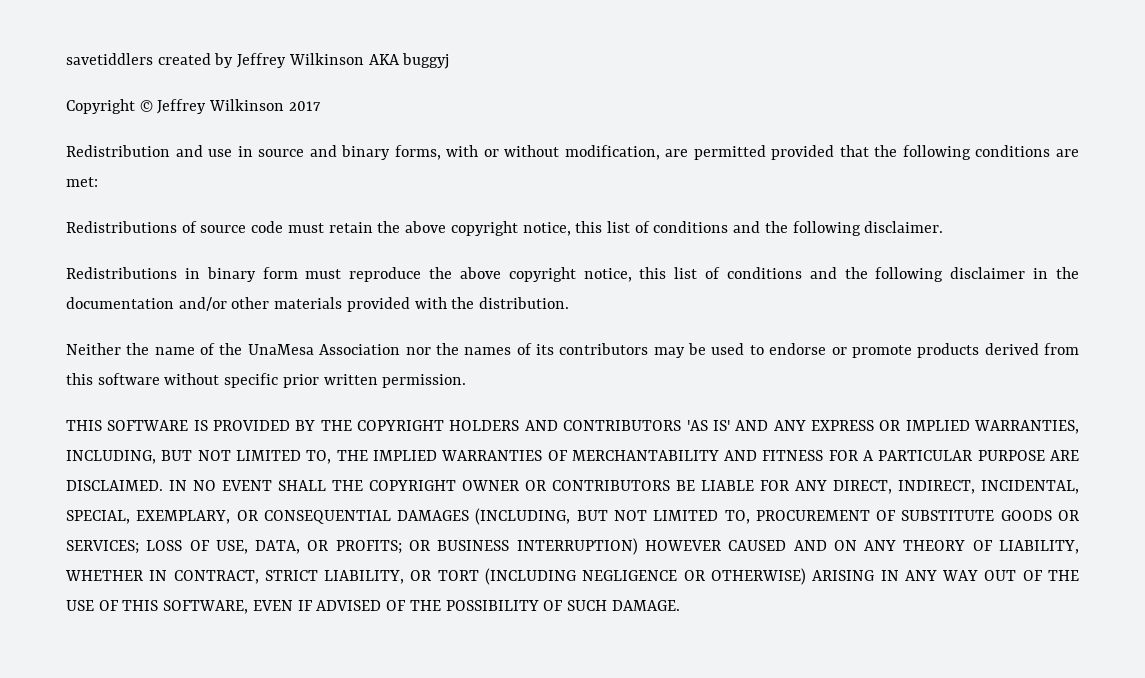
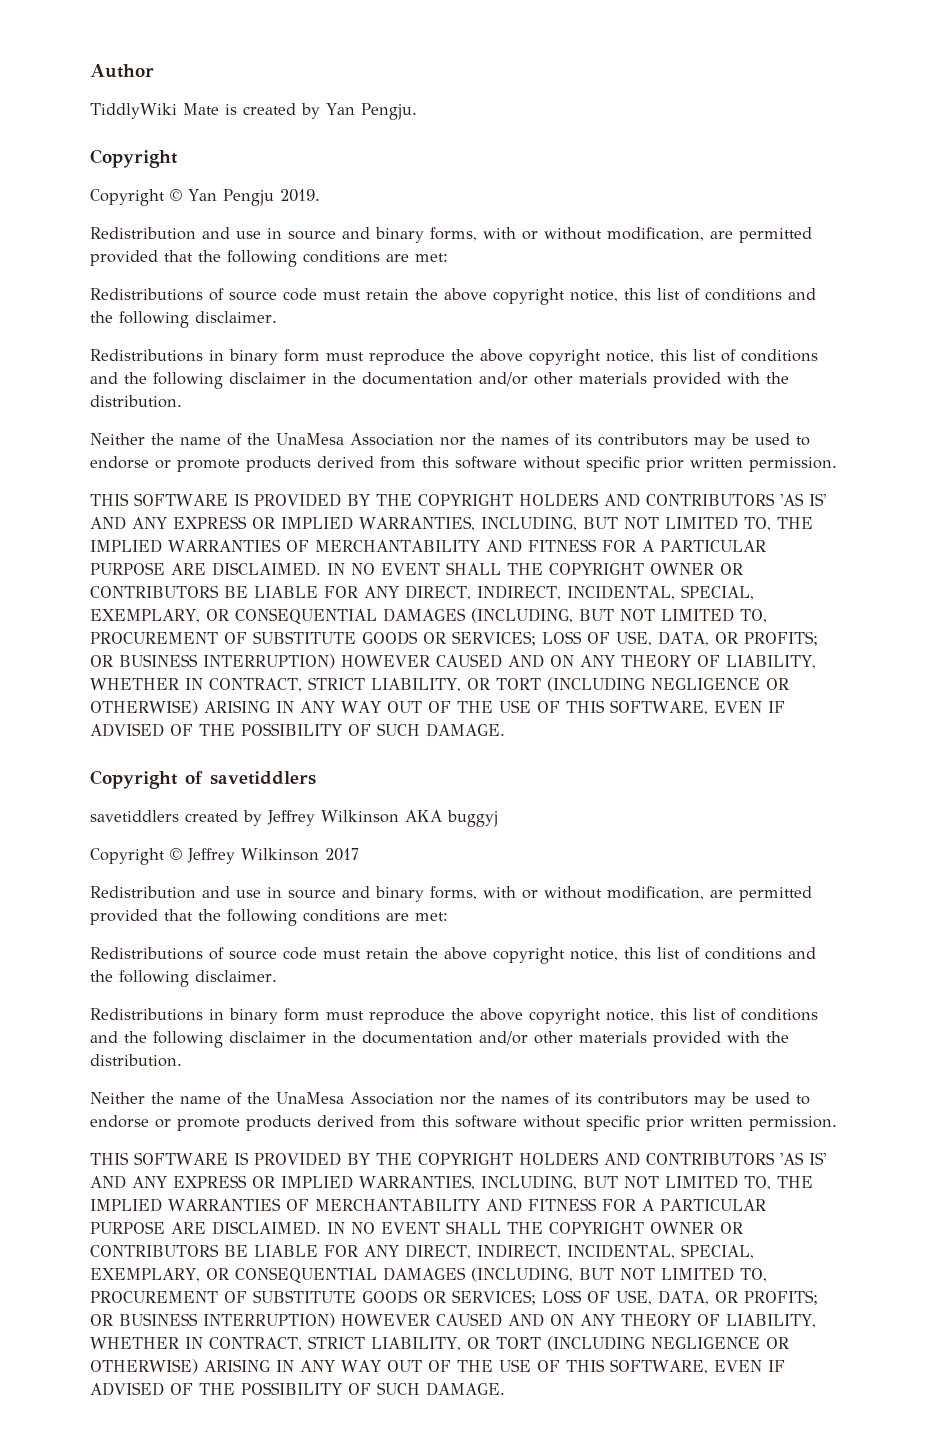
(66, 59) none -> [90,64,154,78] [90,103,417,120] [90,149,178,168] [90,189,320,206] [90,227,812,243] [90,250,448,267] [90,288,816,305] [90,311,277,328] [90,349,818,366] [90,372,789,389] [90,395,182,408] [90,433,810,449] [90,456,837,472] [90,493,826,507] [90,516,813,531] [90,539,766,553] [90,562,743,576] [90,585,754,600] [90,608,767,624] [90,631,818,646] [90,654,816,669] [90,677,789,692] [90,700,785,715] [90,723,505,737] [90,770,316,789] Author // TiddlyWiki Mate is created by Yan Pengju. // Copyright // Copyright © Yan Pengju 2019. // Redistribution and use in source and binary forms, with or without modification, are permitted provided that the following conditions are met: // Redistributions of source code must retain the above copyright notice, this list of conditions and the following disclaimer. // Redistributions in binary form must reproduce the above copyright notice, this list of conditions and the following disclaimer in the documentation and/or other materials provided with the distribution. // Neither the name of the UnaMesa Association nor the names of its contributors may be used to endorse or promote products derived from this software without specific prior written permission. // THIS SOFTWARE IS PROVIDED BY THE COPYRIGHT HOLDERS AND CONTRIBUTORS 'AS IS' AND ANY EXPRESS OR IMPLIED WARRANTIES, INCLUDING, BUT NOT LIMITED TO, THE IMPLIED WARRANTIES OF MERCHANTABILITY AND FITNESS FOR A PARTICULAR PURPOSE ARE DISCLAIMED. IN NO EVENT SHALL THE COPYRIGHT OWNER OR CONTRIBUTORS BE LIABLE FOR ANY DIRECT, INDIRECT, INCIDENTAL, SPECIAL, EXEMPLARY, OR CONSEQUENTIAL DAMAGES (INCLUDING, BUT NOT LIMITED TO, PROCUREMENT OF SUBSTITUTE GOODS OR SERVICES; LOSS OF USE, DATA, OR PROFITS; OR BUSINESS INTERRUPTION) HOWEVER CAUSED AND ON ANY THEORY OF LIABILITY, WHETHER IN CONTRACT, STRICT LIABILITY, OR TORT (INCLUDING NEGLIGENCE OR OTHERWISE) ARISING IN ANY WAY OUT OF THE USE OF THIS SOFTWARE, EVEN IF ADVISED OF THE POSSIBILITY OF SUCH DAMAGE. // Copyright of savetiddlers //

